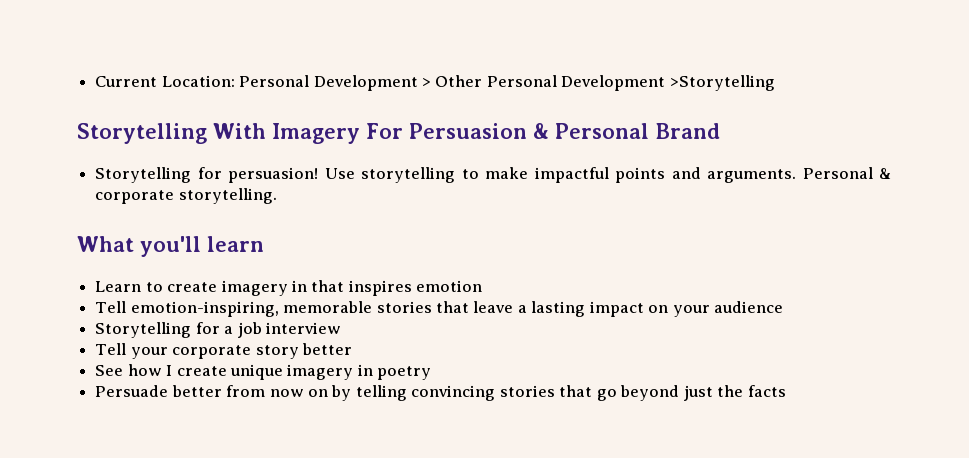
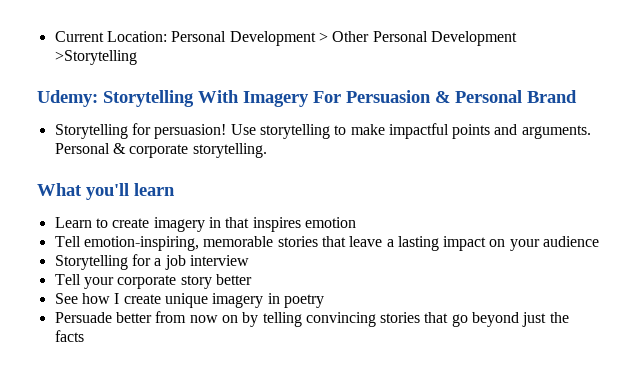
(775, 83) none -> [37,90,98,107] Udemy:

